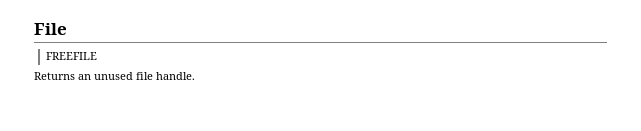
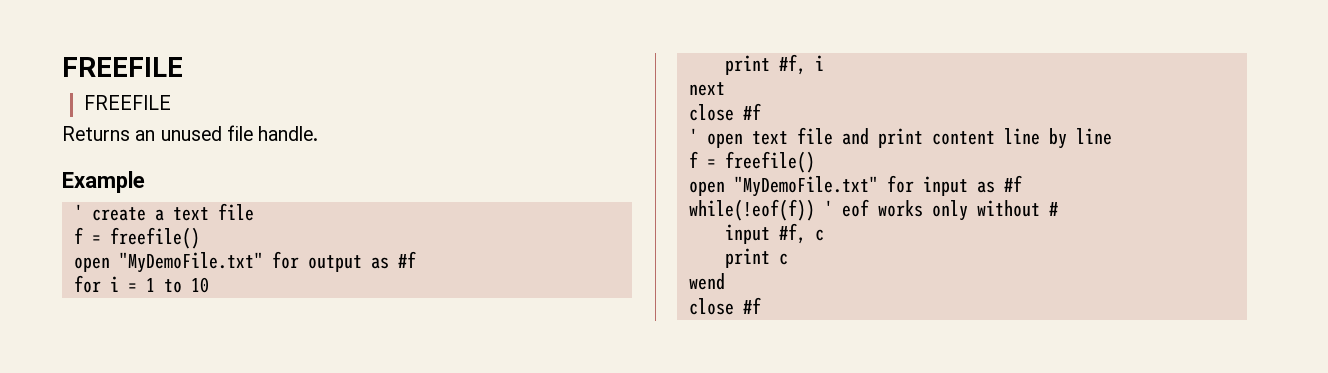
[34,23,67,35] File -> [62,57,183,77] FREEFILE
(195, 76) none -> [62,171,145,193] [73,203,254,221] [73,227,200,249] [73,251,416,273] [73,275,209,293] [724,54,824,75] [688,82,725,96] [688,103,761,121] [688,127,1112,149] [688,151,815,173] [688,175,1022,197] [688,199,1058,221] [724,223,824,244] [724,248,788,268] [688,273,725,290] [688,297,761,315] // Example // ' create a text file // f = freefile() // open "MyDemoFile.txt" for output as #f // for i = 1 to 10 // print #f, i // next // close #f // ' open text file and print content line by line // f = freefile() // open "MyDemoFile.txt" for input as #f // while(!eof(f)) ' eof works only without # // input #f, c // print c // wend // close #f

